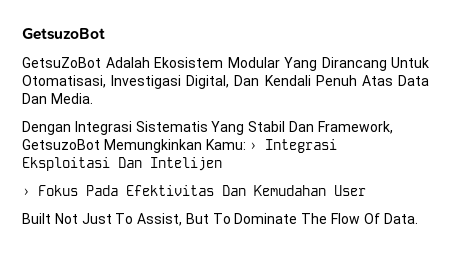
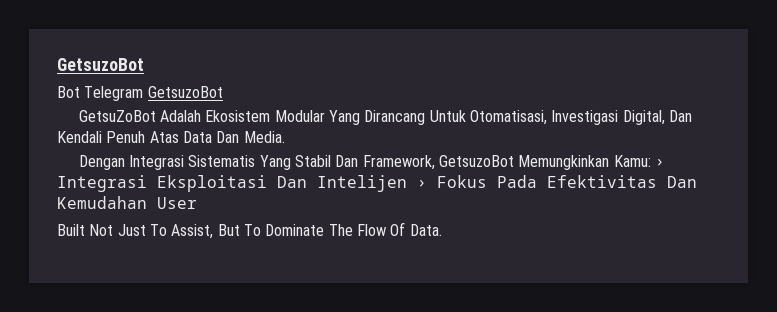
[22,28,105,40] GetsuzoBot -> [57,58,144,71] [57,86,223,101] GetsuzoBot // Bot Telegram GetsuzoBot
(222, 164) // -> (407, 183) none

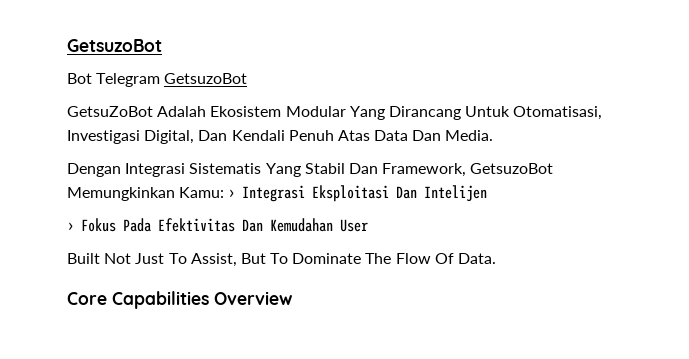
(407, 183) none -> (488, 193) //
(442, 230) none -> [67,291,292,309] // Core Capabilities Overview

